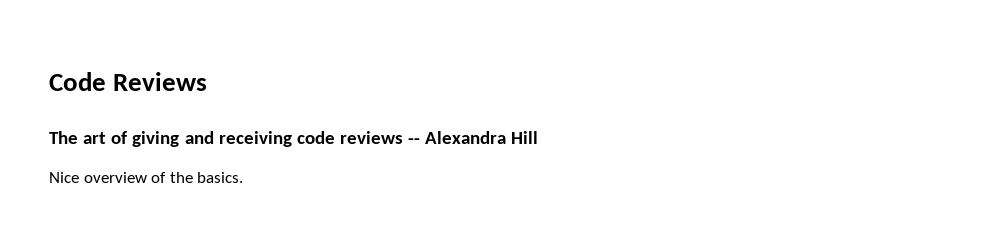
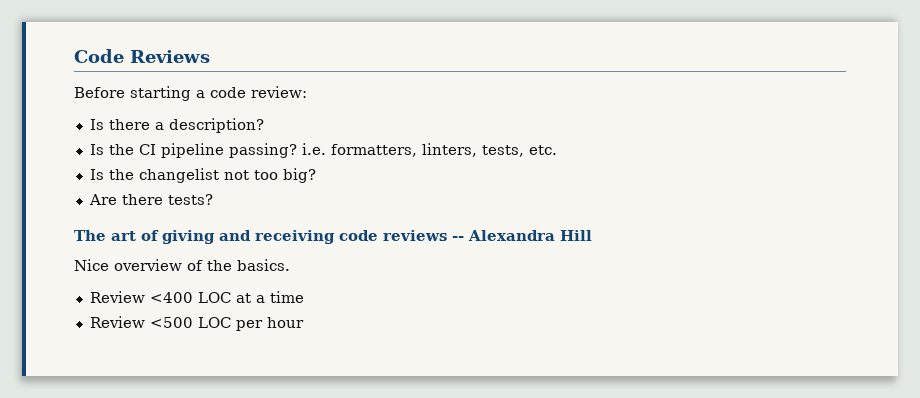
(208, 81) none -> [74,86,307,101] [89,118,264,133] [89,143,557,158] [89,168,316,183] [88,194,213,205] // Before starting a code review: // Is there a description? // Is the CI pipeline passing? i.e. formatters, linters, tests, etc. // Is the changelist not too big? // Are there tests?
(244, 177) none -> [89,291,304,303] [89,316,304,331] // Review <400 LOC at a time // Review <500 LOC per hour

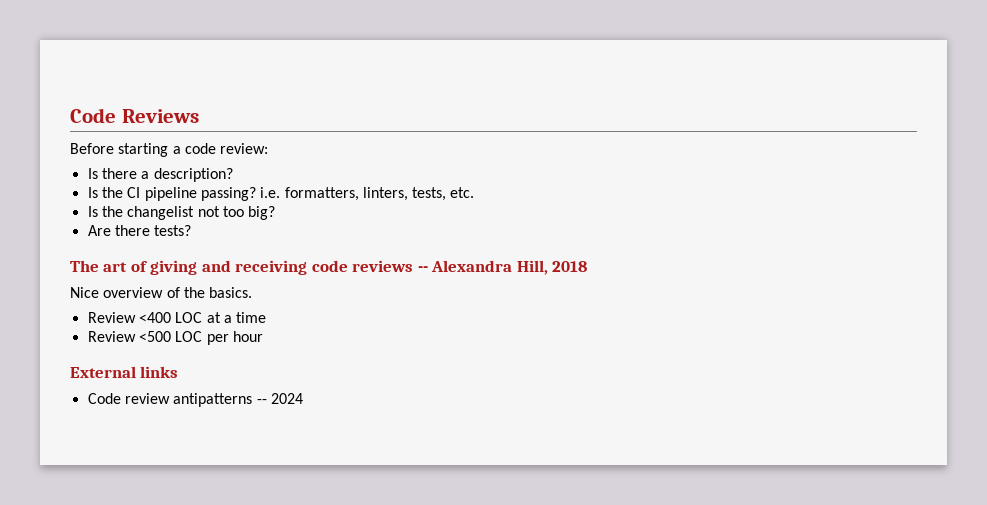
[560,230,592,241] Hill -> [516,260,588,275] Hill, 2018
(304, 322) none -> [70,366,179,378] [87,393,303,407] // External links // Code review antipatterns -- 2024

